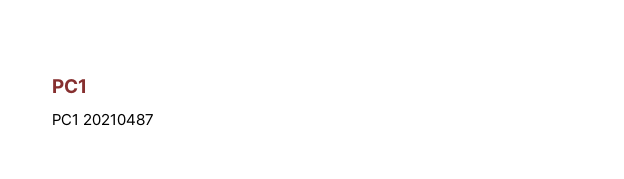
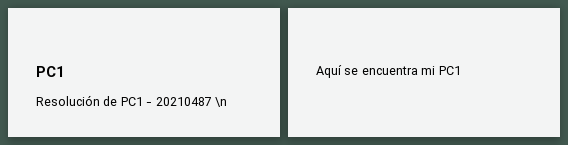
[52,113,155,126] PC1 20210487 -> [36,95,227,107] [316,65,461,78] Resolución de PC1 - 20210487 \n Aquí se encuentra mi PC1

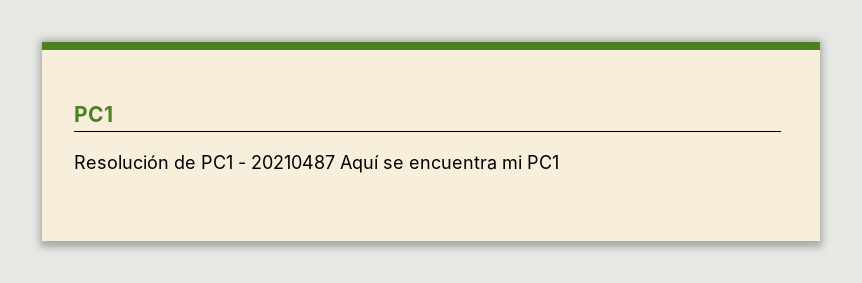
[214,97,227,107] \n -> (335, 162) none

